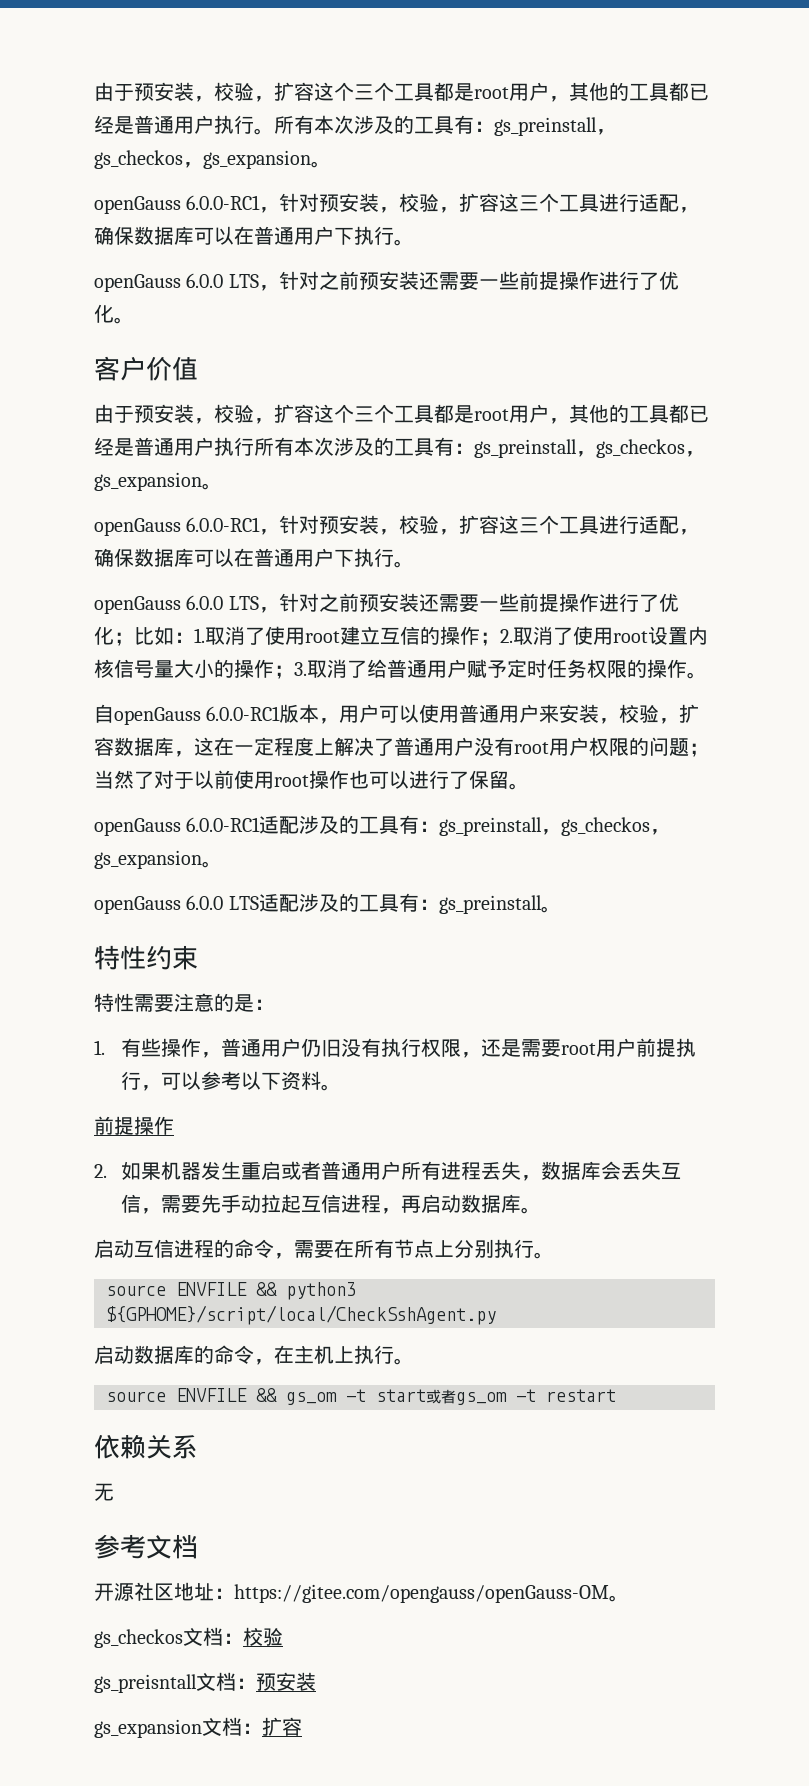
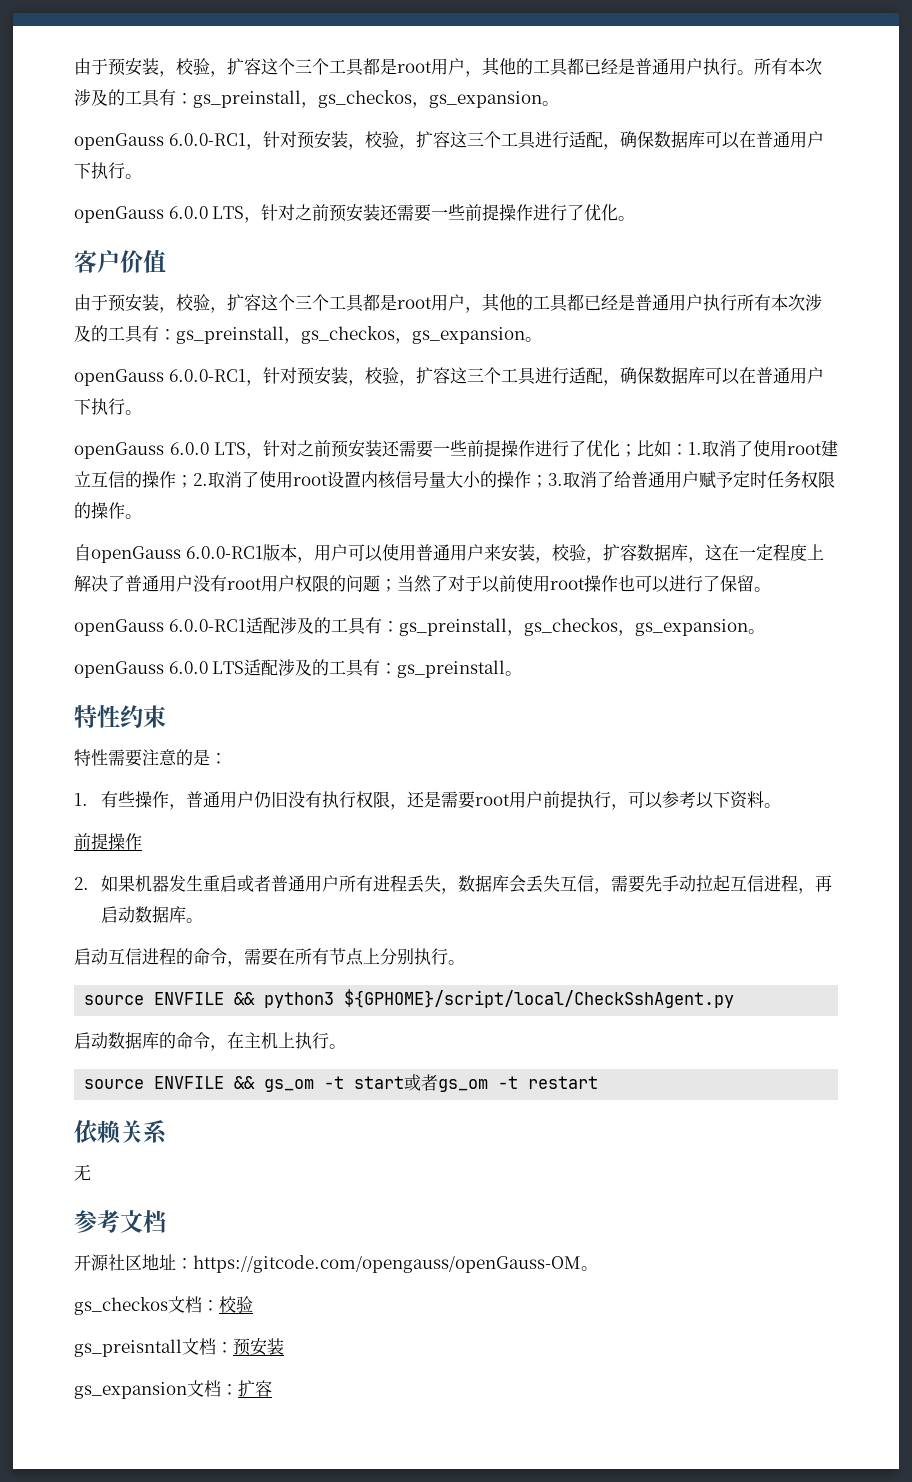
[234,1584,609,1603] https://gitee.com/opengauss/openGauss-OM -> [193,1255,581,1273] https://gitcode.com/opengauss/openGauss-OM

